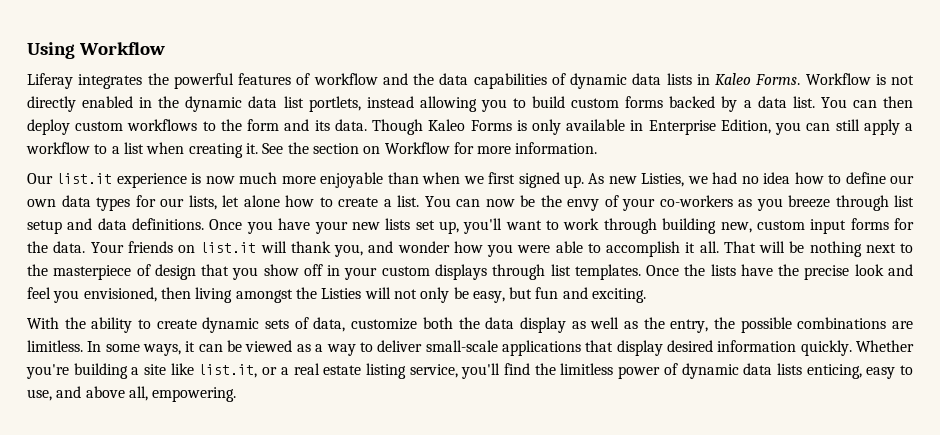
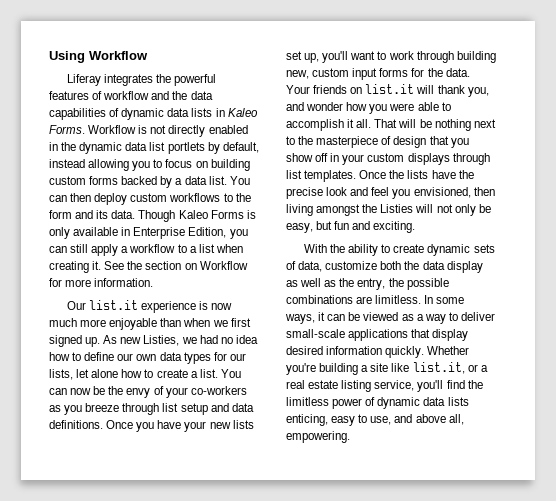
[308,96,361,112] portlets, -> [167,142,259,154] portlets by default,
[532,96,566,108] build -> [165,159,250,171] focus on building

